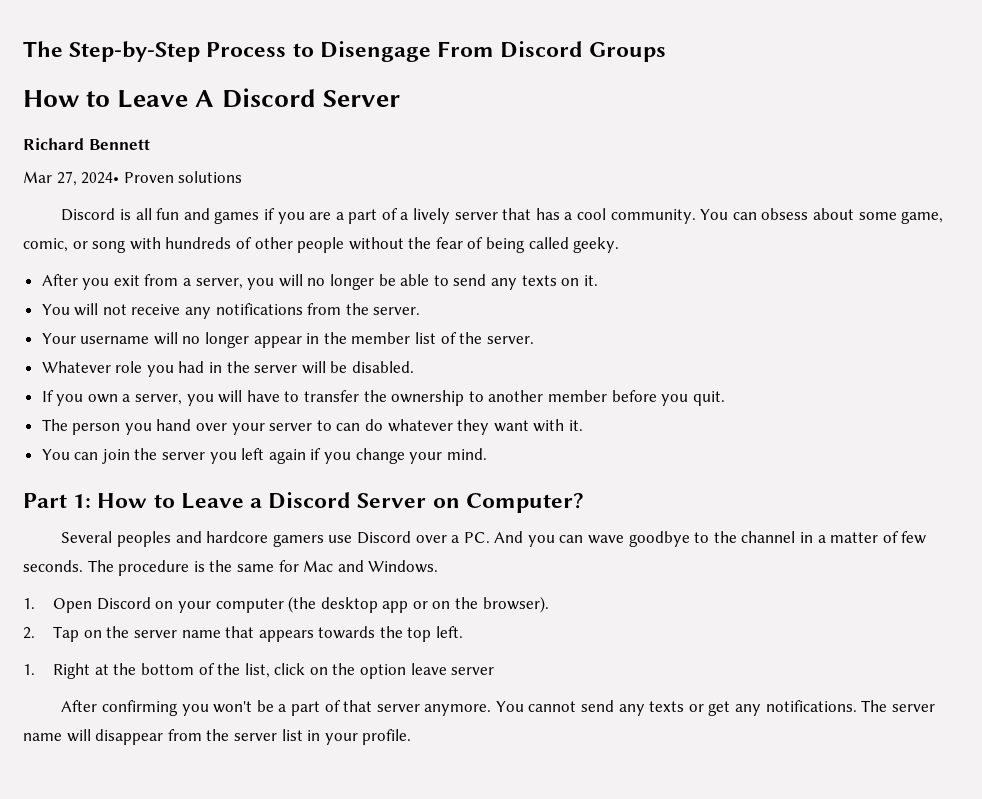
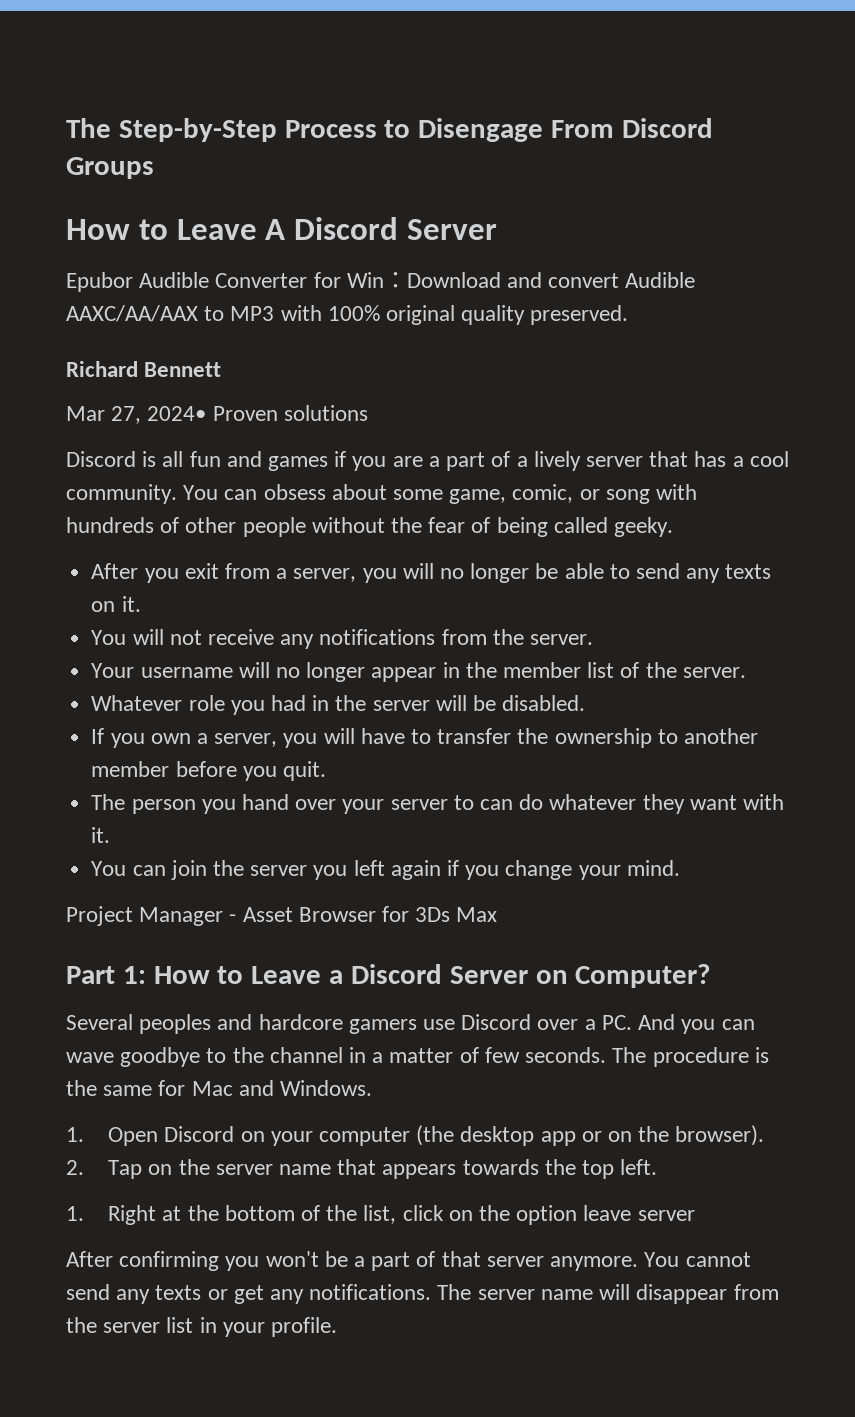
(400, 98) none -> [66,272,696,292] [66,305,629,325] // Epubor Audible Converter for Win：Download and convert Audible AAXC/AA/AAX to MP3 with 100% original quality preserved.
(487, 454) none -> [66,906,498,926] // Project Manager - Asset Browser for 3Ds Max

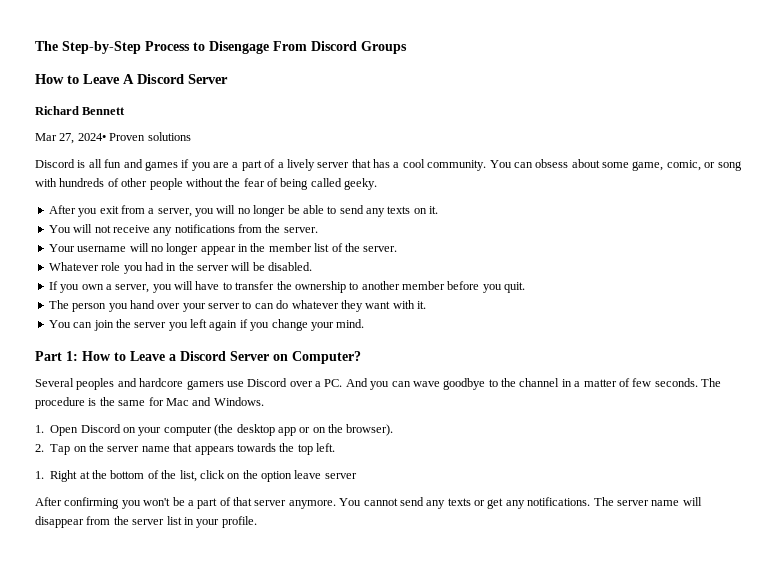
[66,272,696,292] [66,305,629,325] // Epubor Audible Converter for Win：Download and convert Audible AAXC/AA/AAX to MP3 with 100% original quality preserved. -> (228, 79) none
[66,906,498,926] // Project Manager - Asset Browser for 3Ds Max -> (365, 323) none

